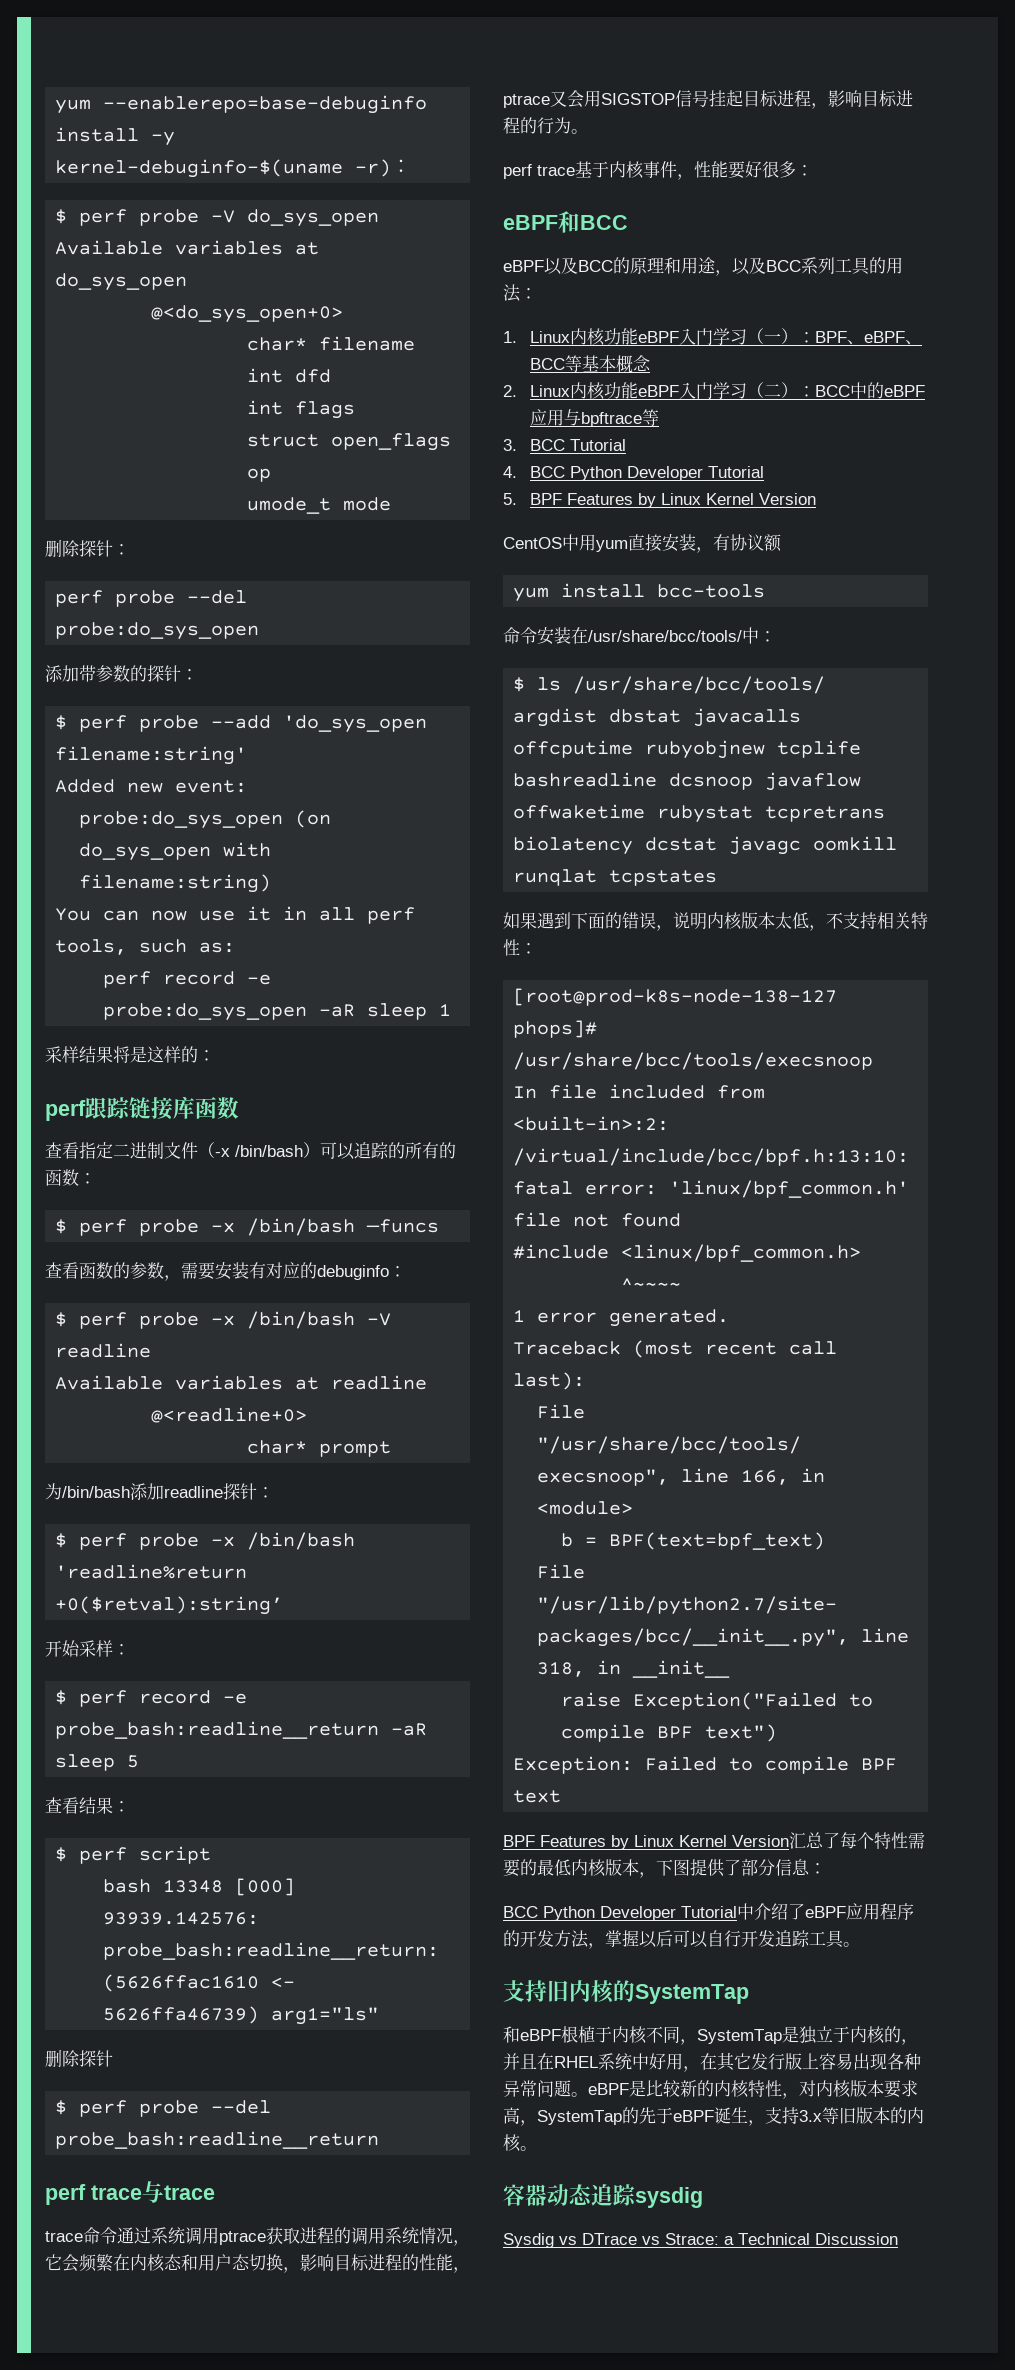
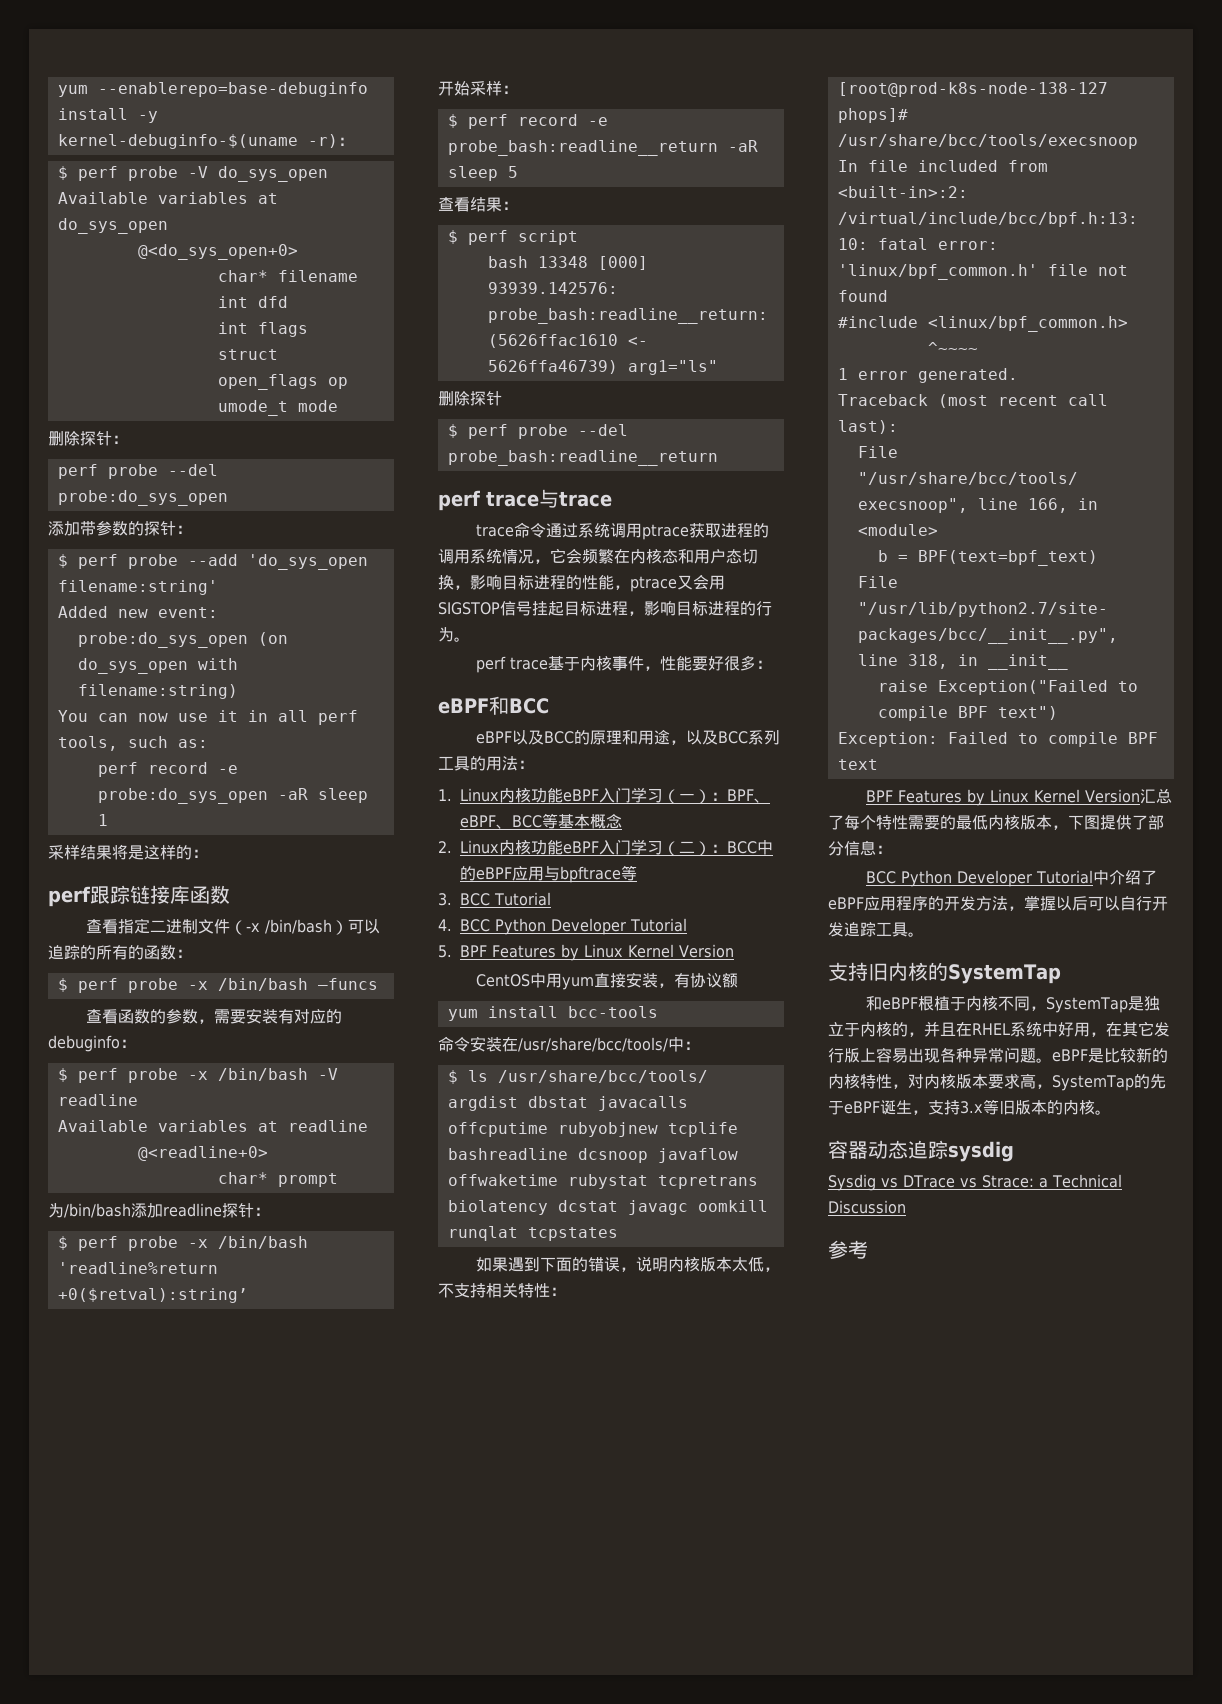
(898, 2239) none -> [828,1240,868,1259] // 参考

